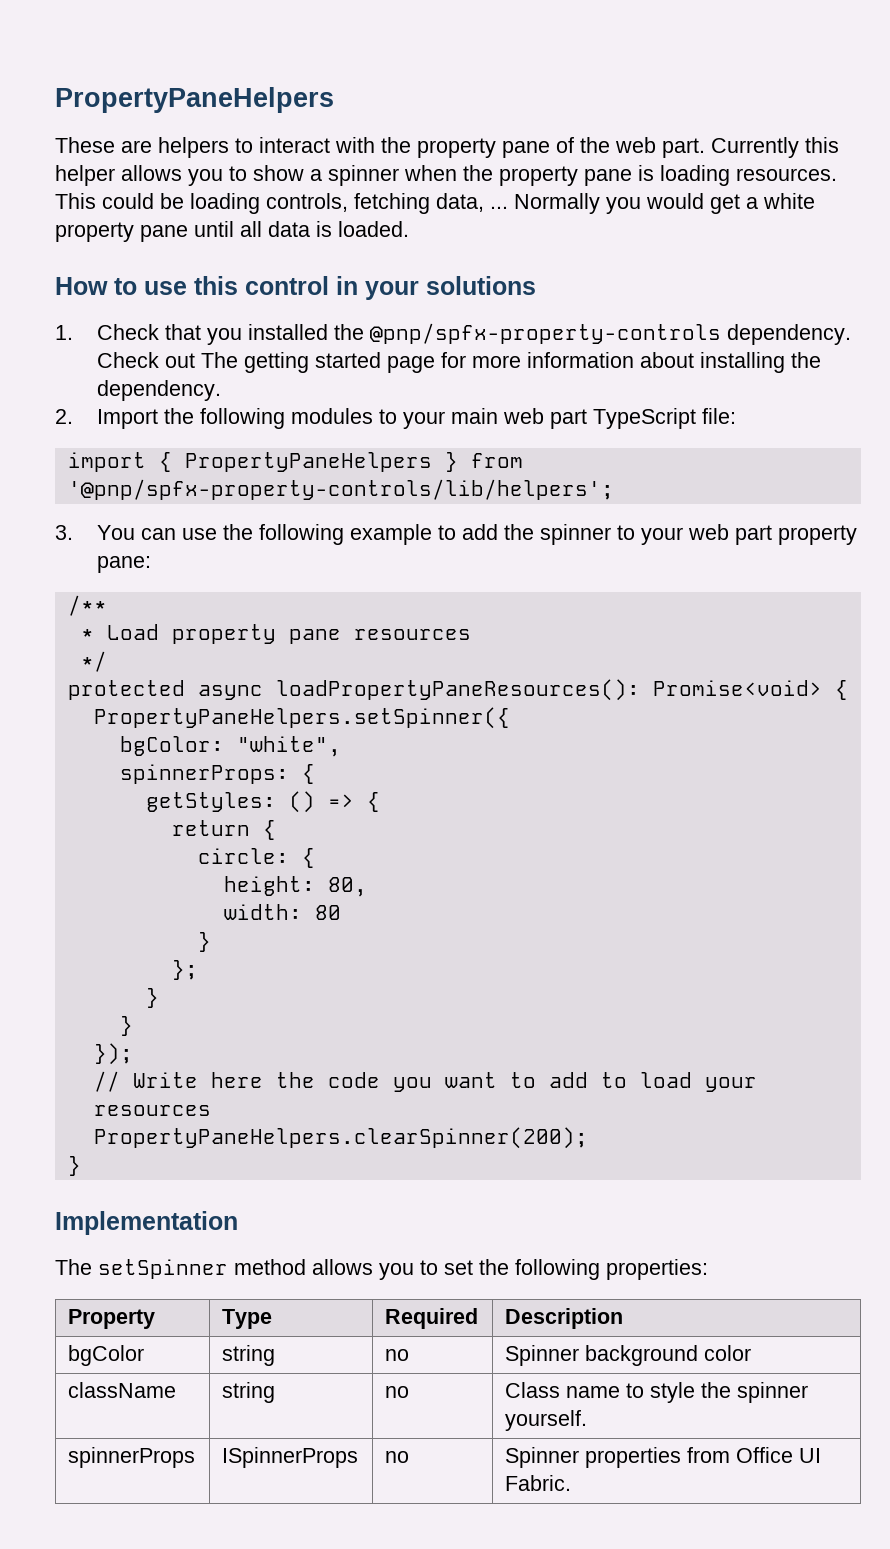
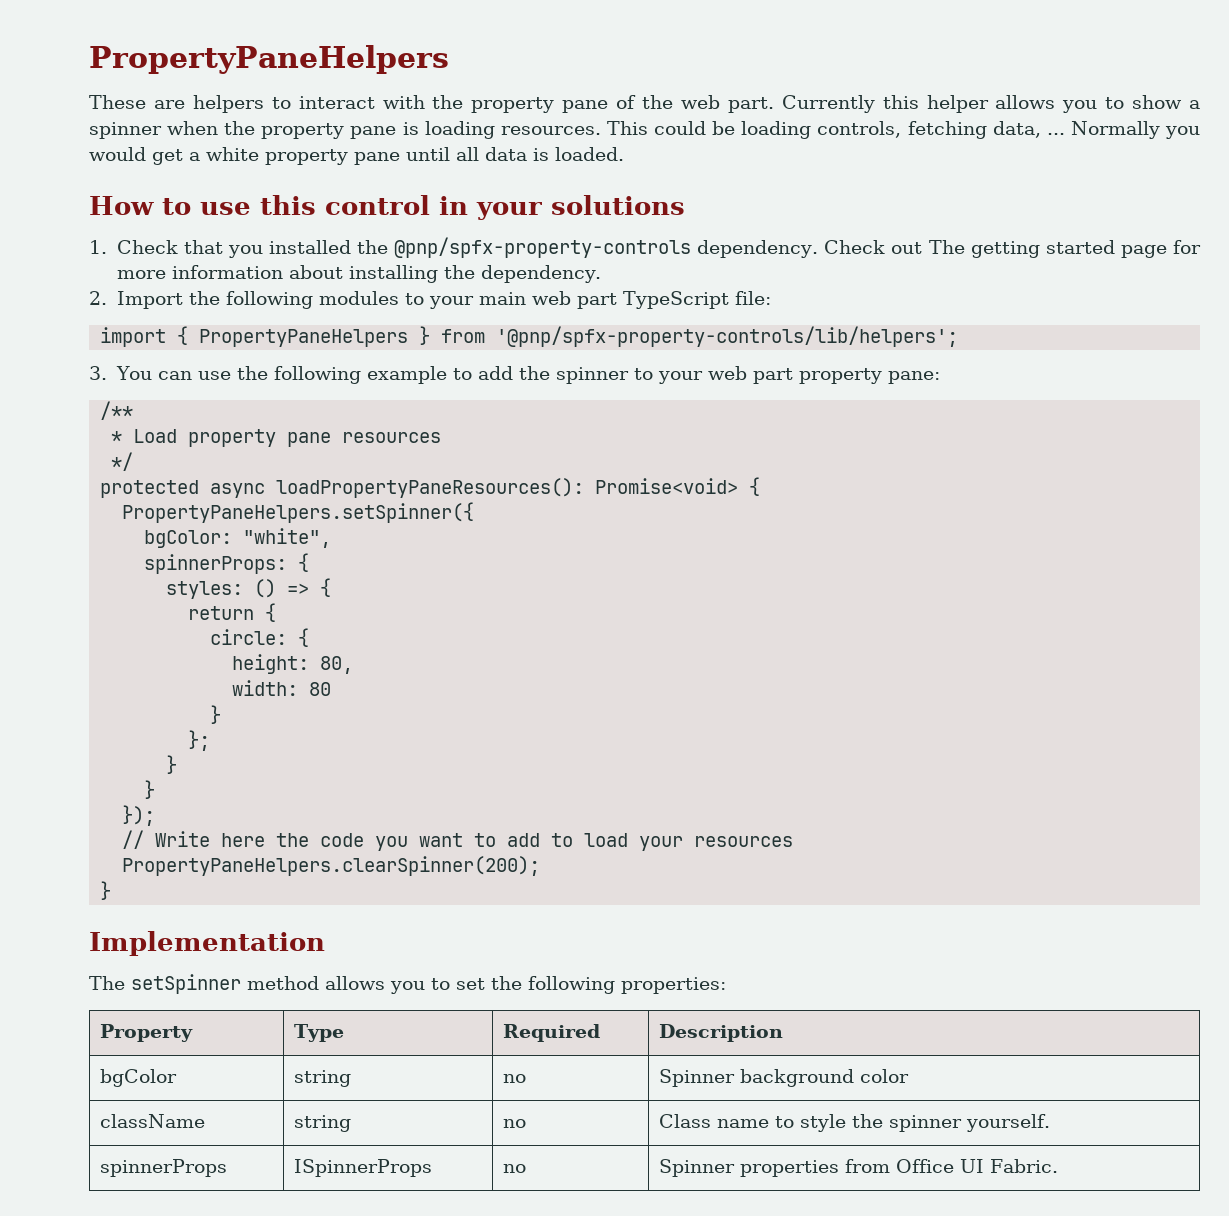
[145,792,276,812] getStyles: -> [166,581,244,599] styles:

